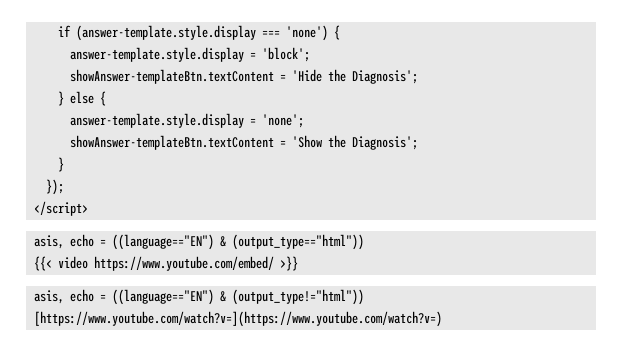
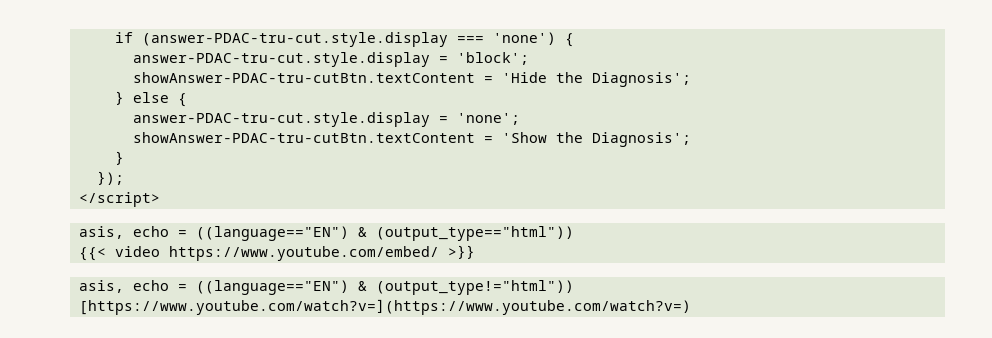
[76,25,257,41] (answer-template.style.display -> [142,32,449,47] (answer-PDAC-tru-cut.style.display
[70,47,245,62] answer-template.style.display -> [133,52,431,67] answer-PDAC-tru-cut.style.display
[70,69,275,84] showAnswer-templateBtn.textContent -> [133,72,476,83] showAnswer-PDAC-tru-cutBtn.textContent
[70,113,245,128] answer-template.style.display -> [133,112,431,127] answer-PDAC-tru-cut.style.display
[70,135,275,150] showAnswer-templateBtn.textContent -> [133,132,476,143] showAnswer-PDAC-tru-cutBtn.textContent

